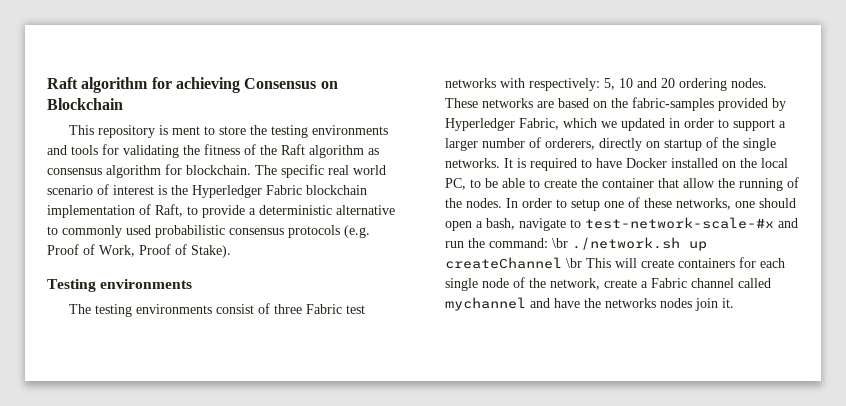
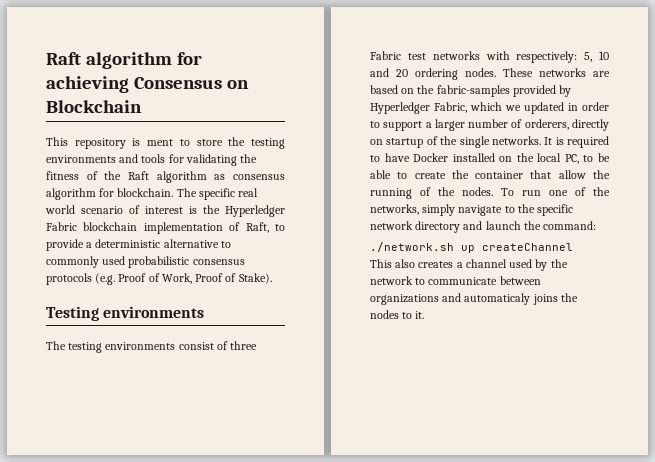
[506,197,796,211] [445,217,798,231] [445,241,464,248] In order to setup one of these networks, one should open a bash, navigate to test-network-scale-#x and run -> [501,187,610,196] [370,204,574,216] [370,221,521,233] To run one of the networks, simply navigate to the specific network directory and launch
[552,238,568,248] \br -> (597, 225) //
[566,257,785,268] [445,277,771,291] [445,297,718,311] \br This will create containers for each single node of the network, create a Fabric channel called mychannel and have the networks nodes join -> [370,259,568,271] [370,276,541,285] [370,293,578,305] [370,310,413,319] // This also creates a channel used by the network to communicate between organizations and automaticaly joins the nodes to

